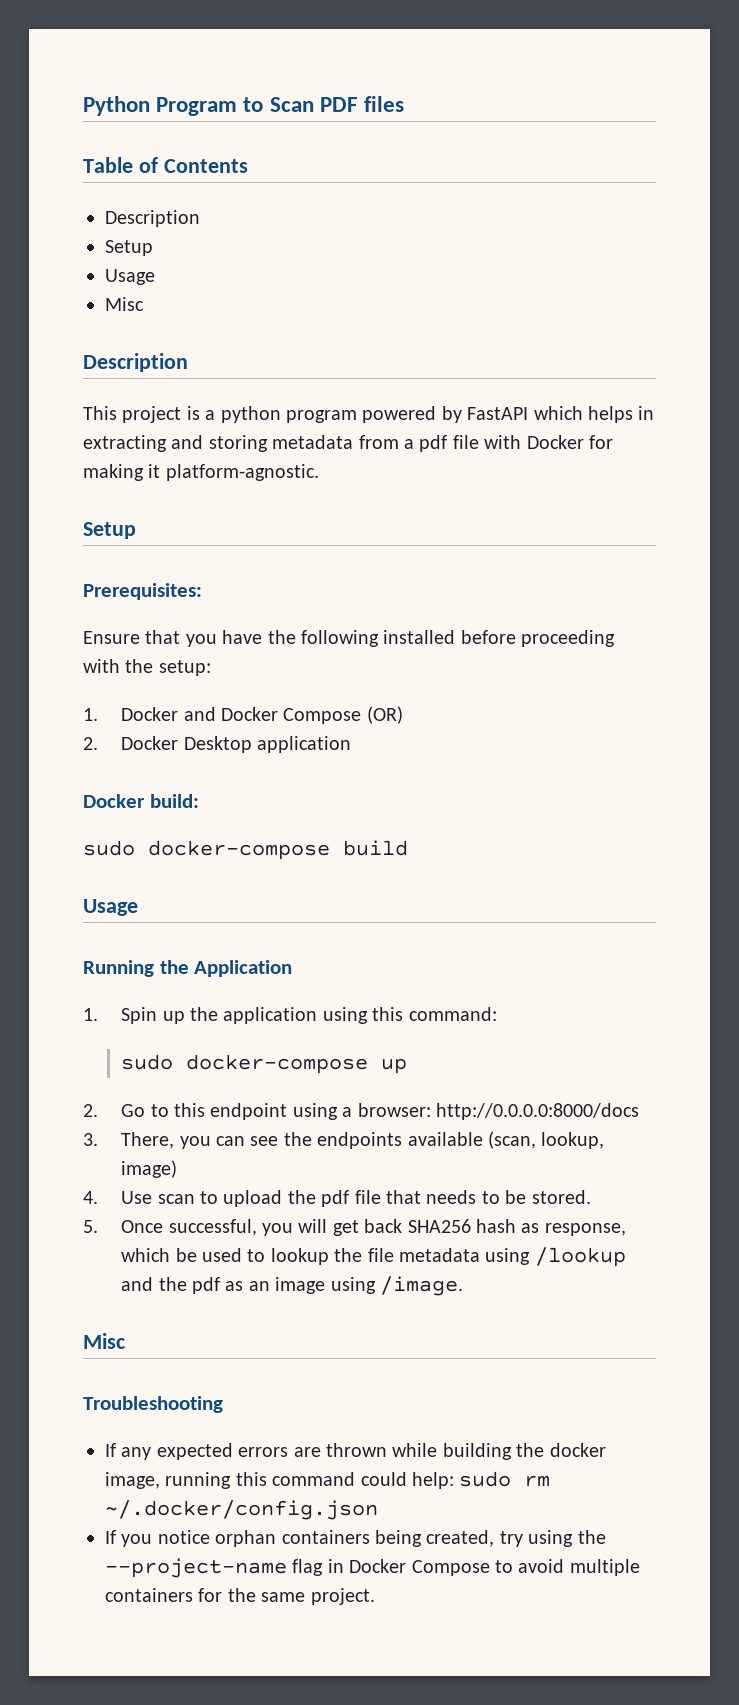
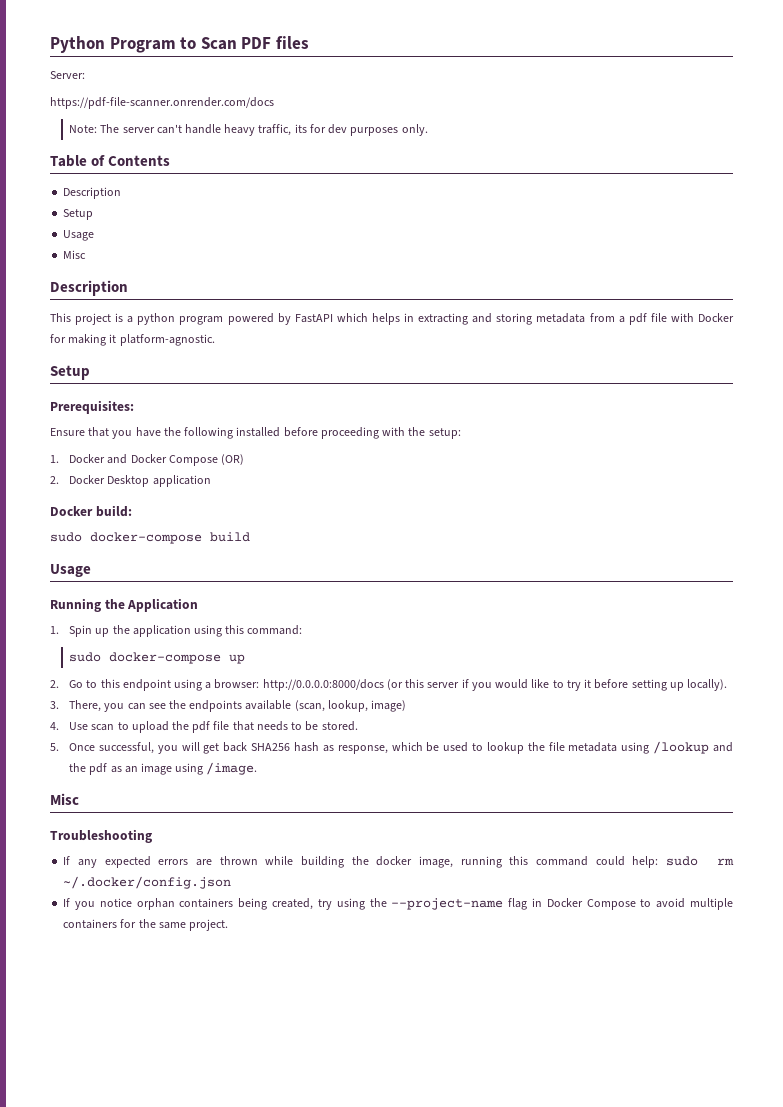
(405, 104) none -> [50,71,85,79] [50,97,274,109] [69,124,428,136] // Server: // https://pdf-file-scanner.onrender.com/docs // Note: The server can't handle heavy traffic, its for dev purposes only.
(639, 1111) none -> [386,679,728,691] (or this server if you would like to try it before setting up locally).

